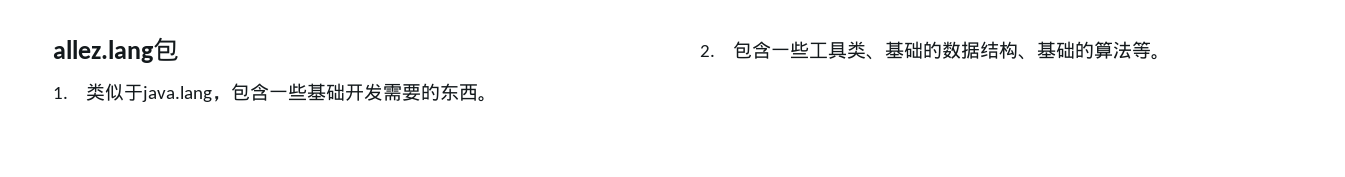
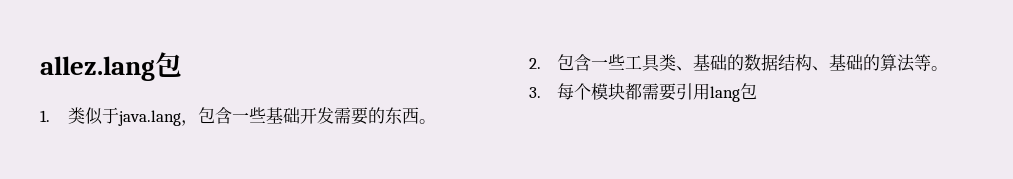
(1170, 57) none -> [529,83,757,102] // 3.每个模块都需要引用lang包

